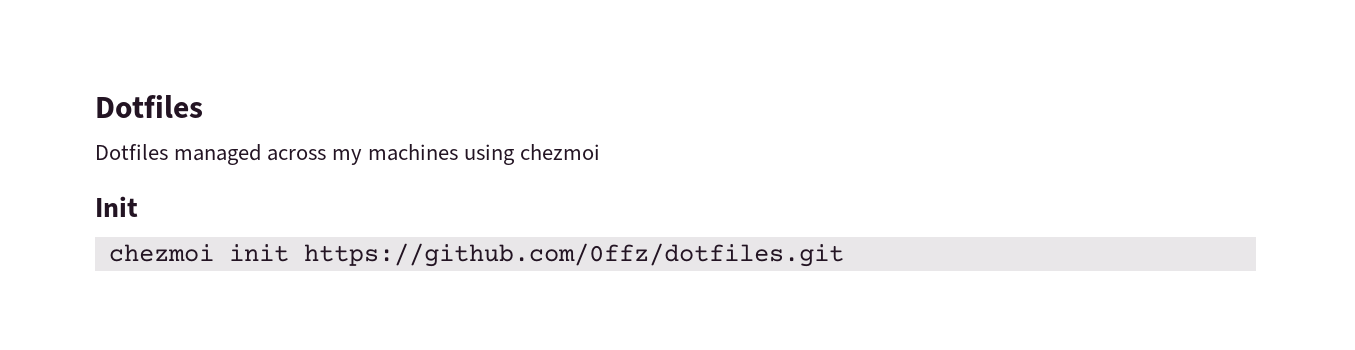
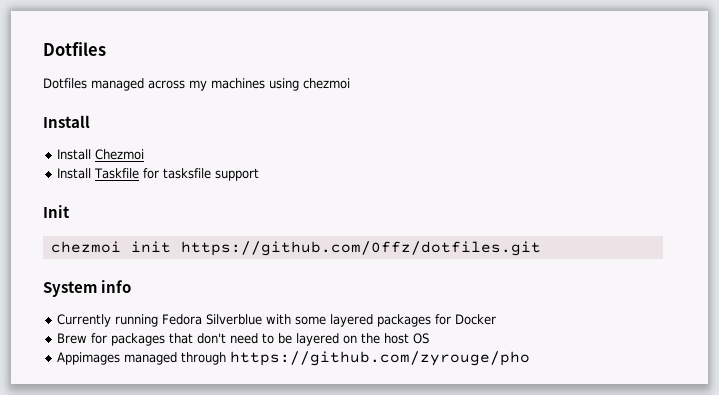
[95,196,138,217] [108,243,844,267] Init // chezmoi init https://github.com/0ffz/dotfiles.git -> [43,115,90,128] [57,149,145,160] [57,168,260,181] [43,205,70,218] [50,241,541,256] [43,280,132,297] [57,314,497,327] [57,333,430,346] [57,351,531,366] Install // Install Chezmoi // Install Taskfile for tasksfile support // Init // chezmoi init https://github.com/0ffz/dotfiles.git // System info // Currently running Fedora Silverblue with some layered packages for Docker // Brew for packages that don't need to be layered on the host OS // Appimages managed through https://github.com/zyrouge/pho

